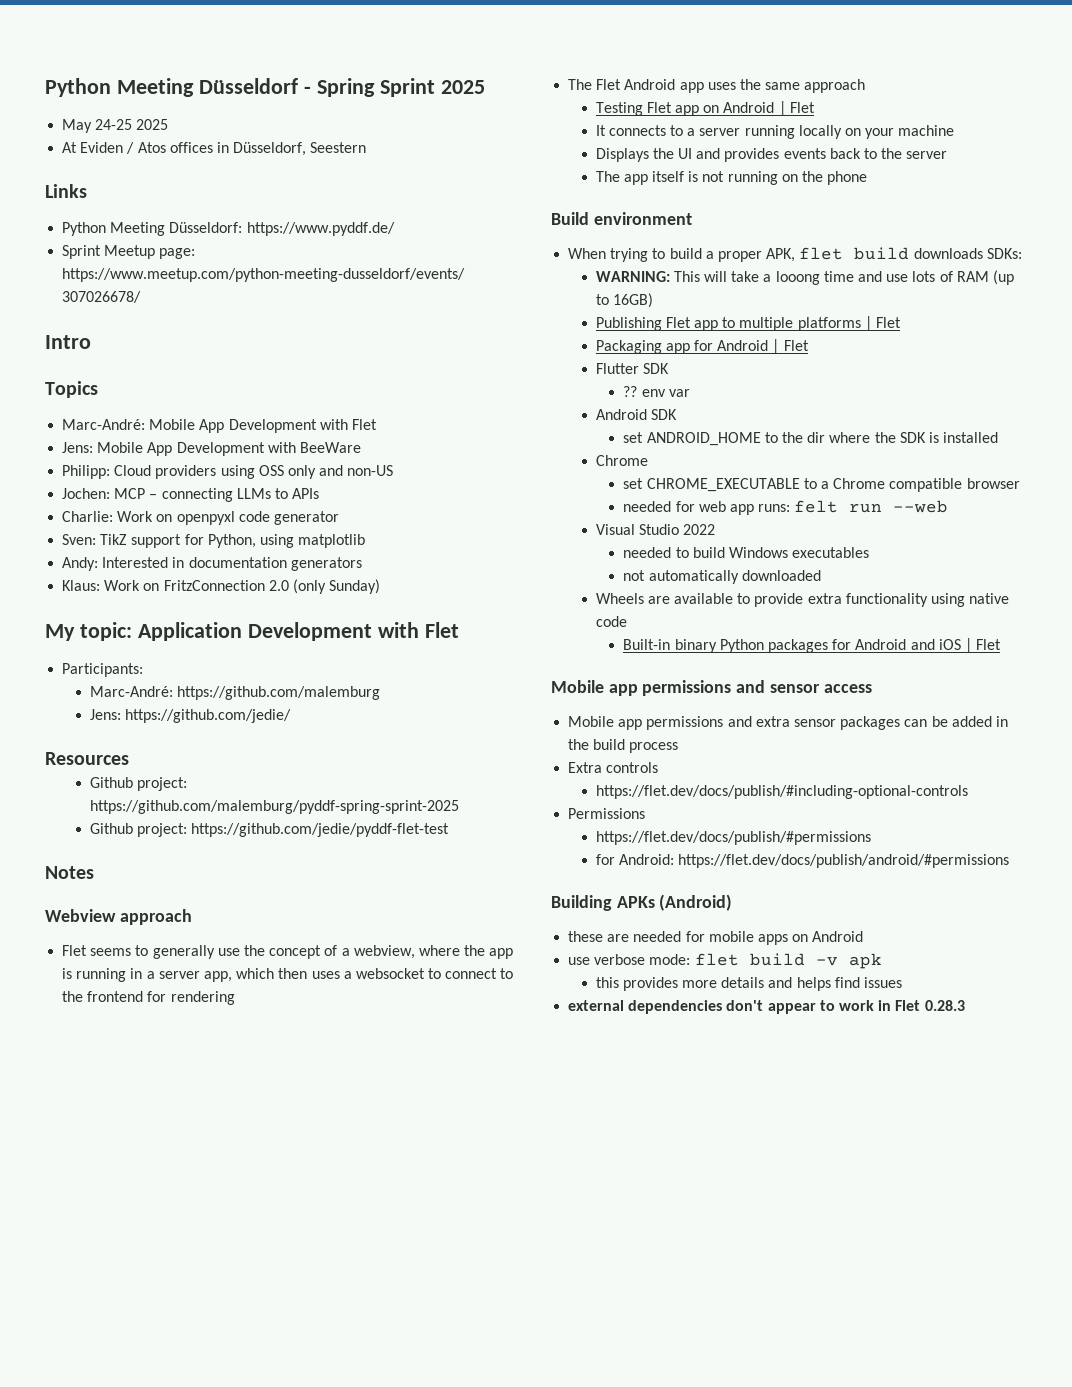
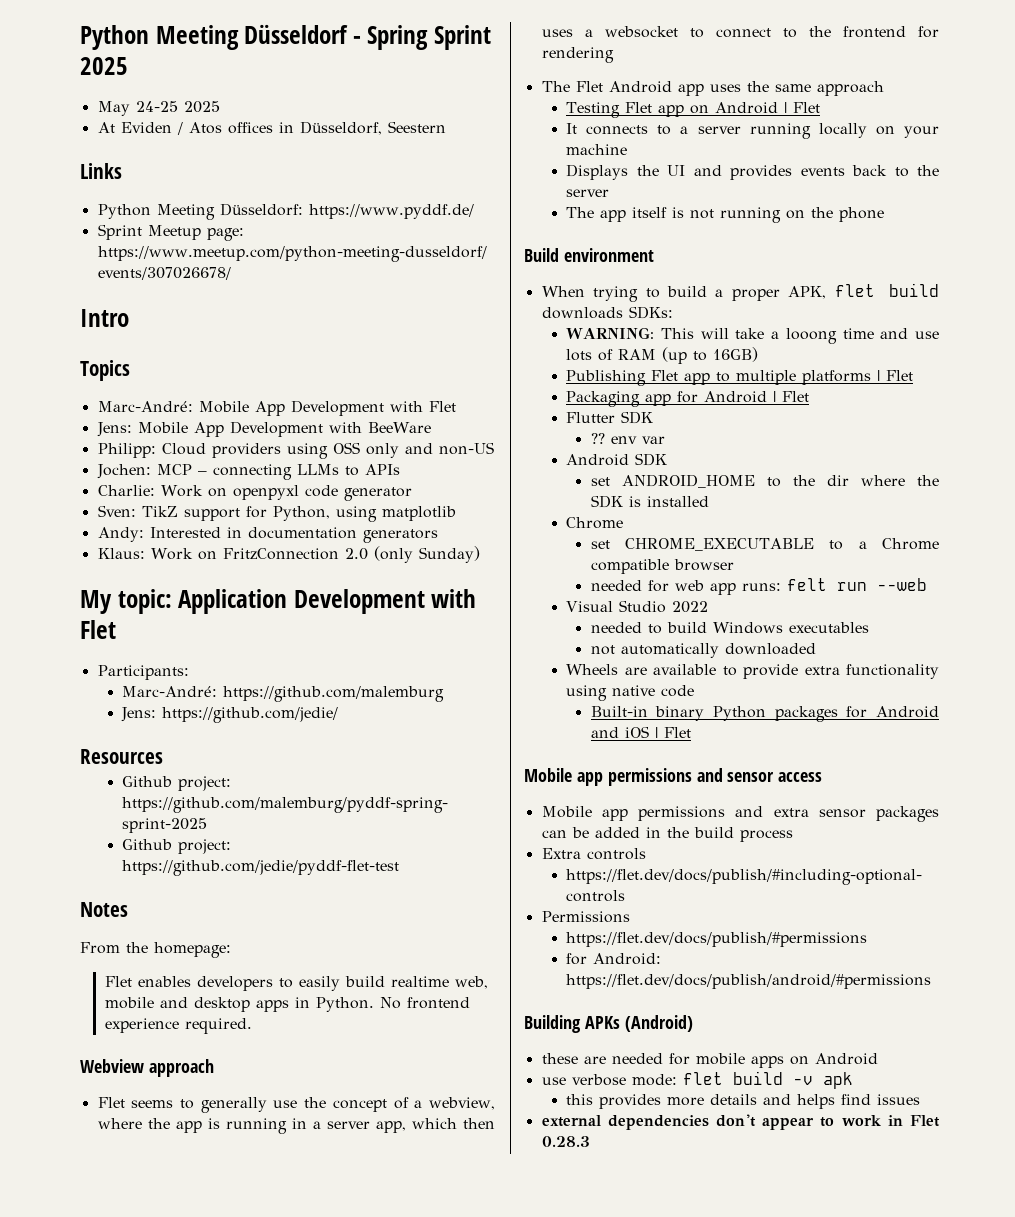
(94, 872) none -> [80,942,231,958] [104,976,488,991] [104,997,470,1012] [104,1018,252,1034] // From the homepage: // Flet enables developers to easily build realtime web, mobile and desktop apps in Python. No frontend experience required.

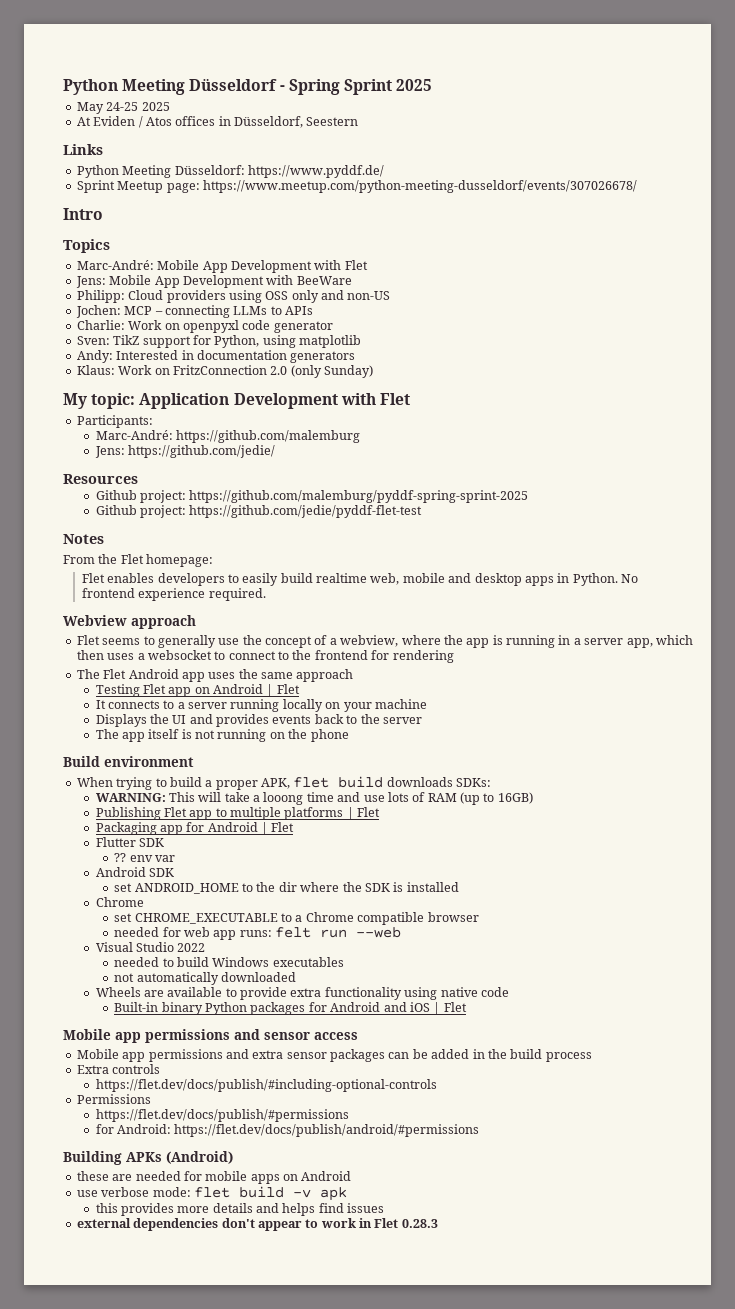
(148, 947) none -> [120,554,144,564] Flet

